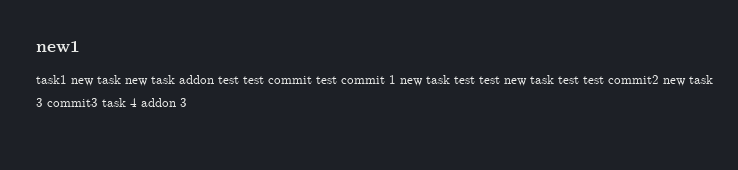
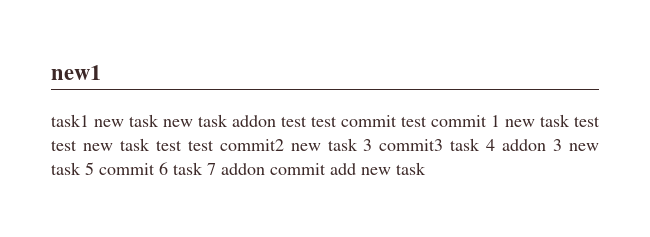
(187, 102) none -> [569,143,600,151] [51,162,426,175] new task 5 commit 6 task 7 addon commit add new task

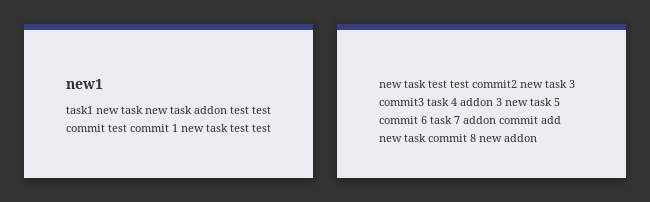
(426, 168) none -> [428,134,537,142] commit 8 new addon

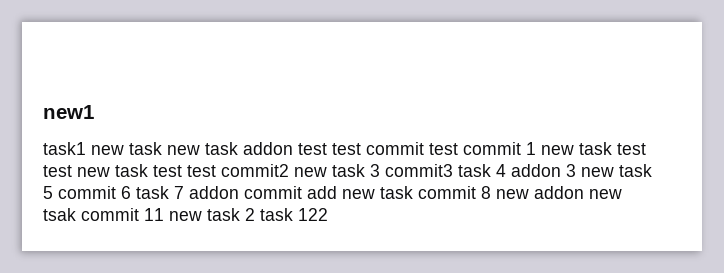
(537, 138) none -> [589,189,622,199] [43,208,328,221] new tsak commit 11 new task 2 task 122

